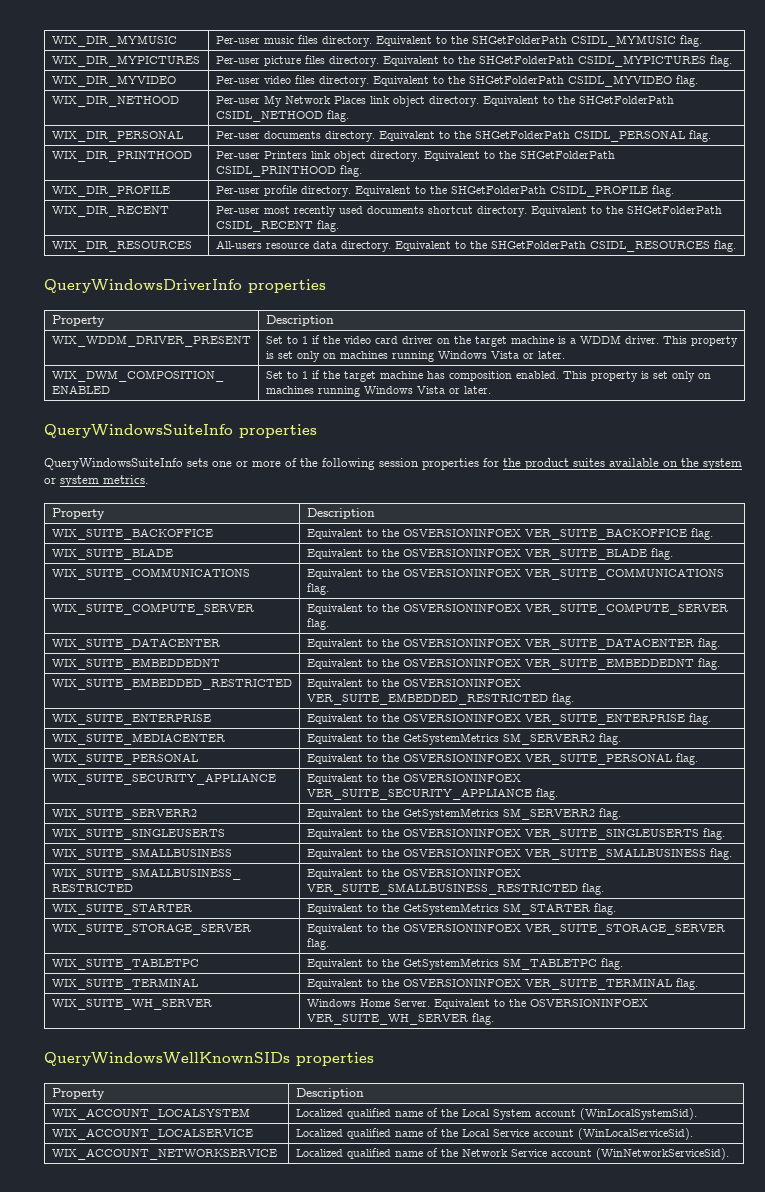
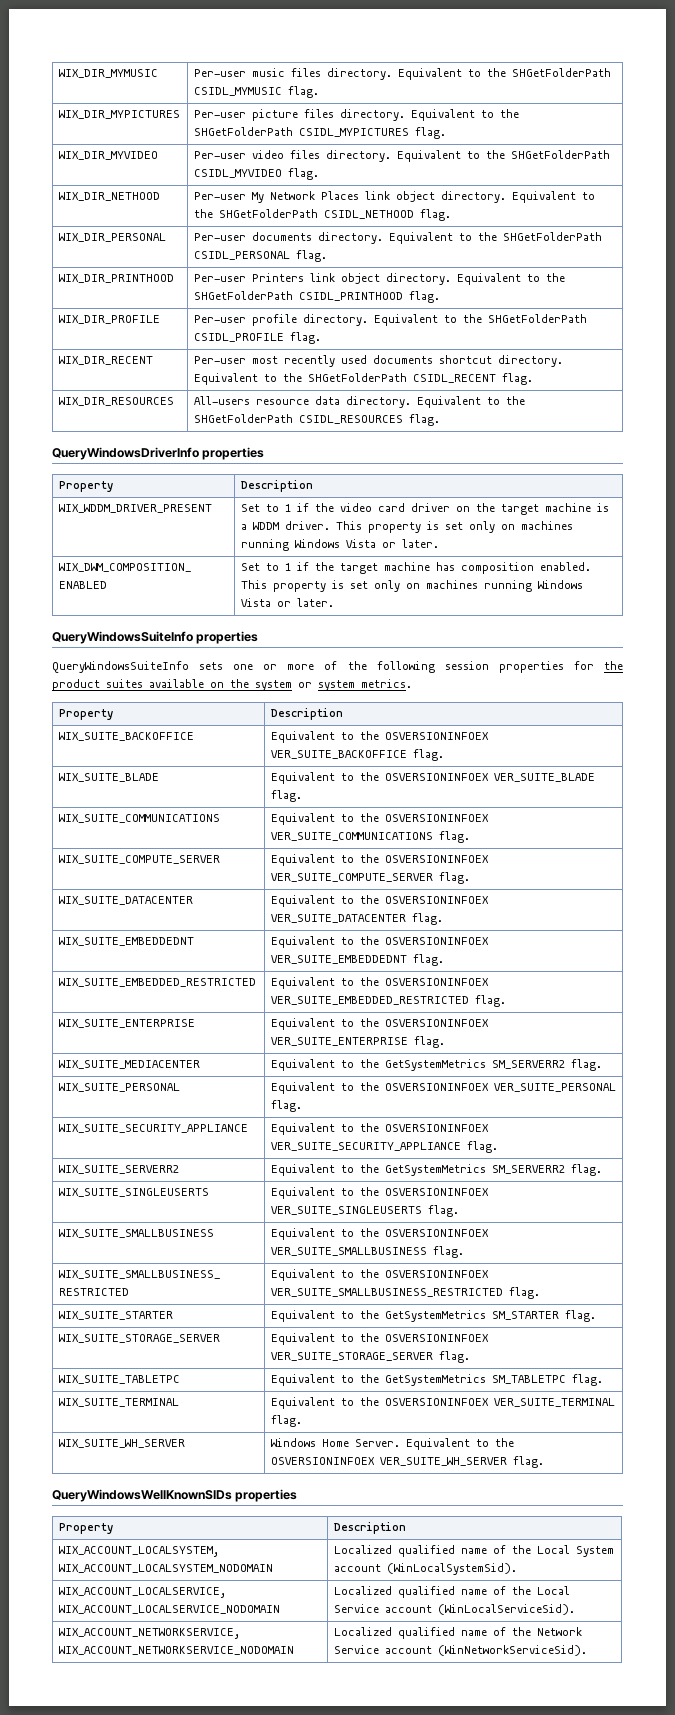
[51,1108,250,1120] WIX_ACCOUNT_LOCALSYSTEM -> [58,1546,219,1557] [58,1564,273,1573] WIX_ACCOUNT_LOCALSYSTEM, WIX_ACCOUNT_LOCALSYSTEM_NODOMAIN
[51,1128,253,1140] WIX_ACCOUNT_LOCALSERVICE -> [58,1587,226,1598] [58,1605,280,1614] WIX_ACCOUNT_LOCALSERVICE, WIX_ACCOUNT_LOCALSERVICE_NODOMAIN
[51,1148,277,1160] WIX_ACCOUNT_NETWORKSERVICE -> [58,1628,240,1639] [58,1646,294,1655] WIX_ACCOUNT_NETWORKSERVICE, WIX_ACCOUNT_NETWORKSERVICE_NODOMAIN

